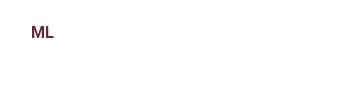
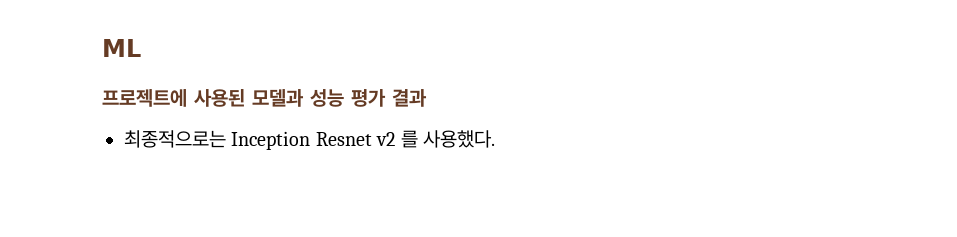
(54, 32) none -> [102,89,427,107] [124,130,495,150] // 프로젝트에 사용된 모델과 성능 평가 결과 // 최종적으로는 Inception Resnet v2 를 사용했다.

